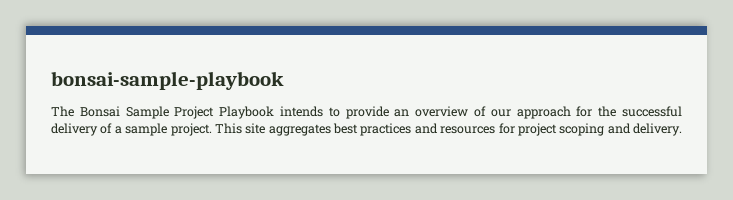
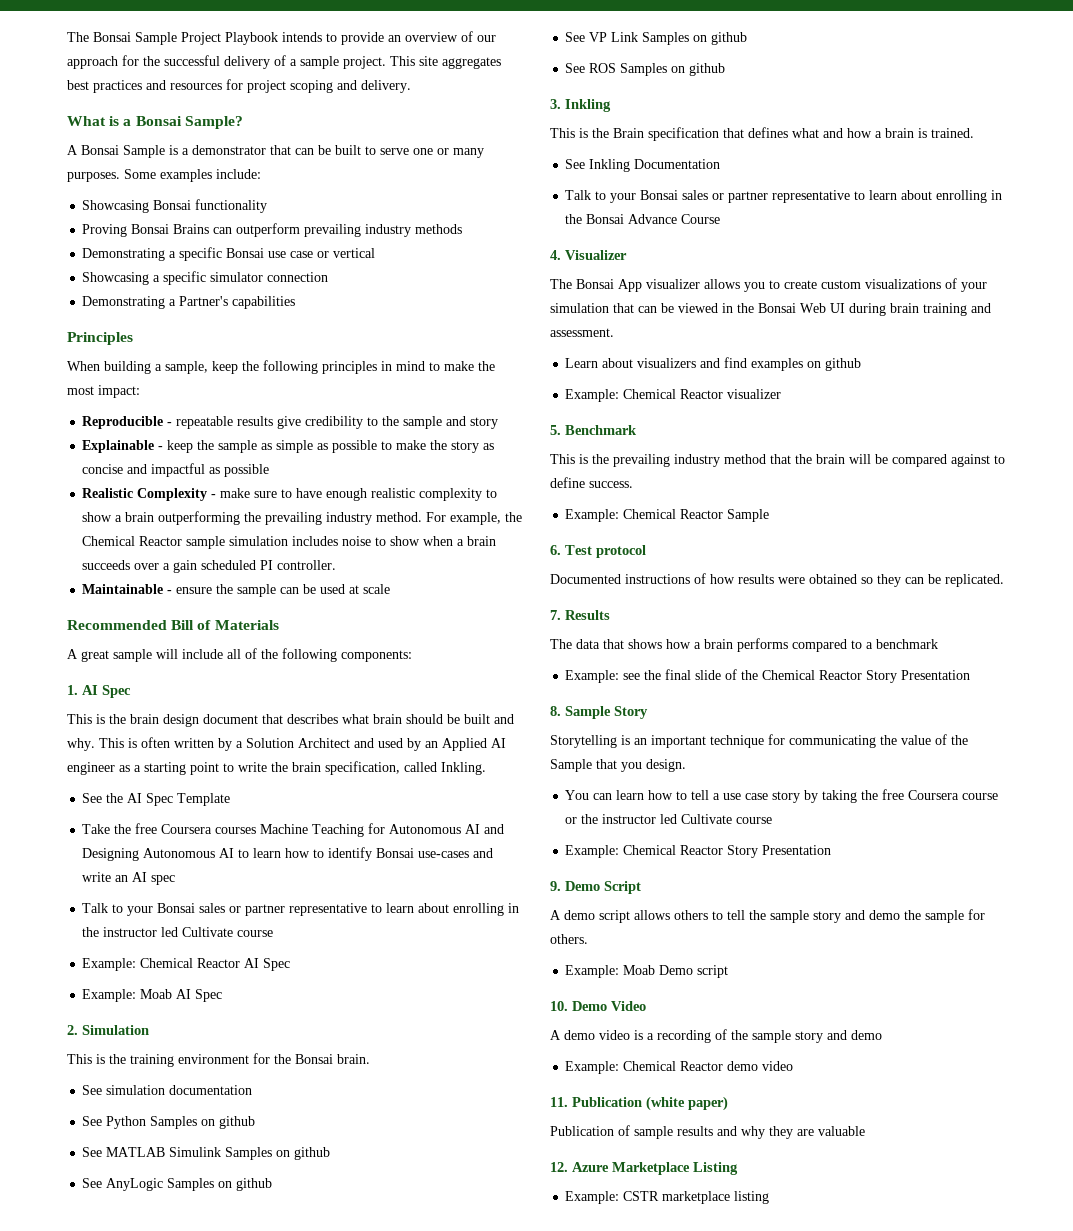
[51,71,284,90] bonsai-sample-playbook // -> (67, 37) none
(682, 129) none -> [67,116,243,129] [67,145,484,158] [67,169,261,182] [82,199,268,213] [82,223,463,237] [82,247,376,261] [82,271,329,285] [82,296,296,309] [67,332,133,345] [67,360,495,374] [67,385,140,398] [82,416,499,429] [82,440,495,453] [82,463,270,477] [82,488,498,501] [82,511,523,525] [82,536,497,549] [82,560,337,573] [82,584,391,597] [67,620,279,630] [67,648,412,662] [67,685,131,698] [67,714,514,727] [67,737,506,751] [67,761,486,775] [82,793,231,806] [82,823,505,837] [82,847,494,861] [82,872,176,885] [82,903,520,916] [82,927,274,937] [82,958,291,971] [82,989,223,1002] [67,1025,149,1035] [67,1053,370,1067] [82,1085,253,1095] [82,1116,256,1129] [82,1147,331,1160] [82,1178,273,1191] [565,32,748,45] [565,63,726,76] [550,99,611,112] [550,127,974,141] [565,159,721,172] [565,190,1003,203] [565,214,721,224] [550,250,627,260] [550,278,987,292] [550,303,991,316] [550,328,614,337] [565,357,862,371] [565,389,782,402] [550,425,637,435] [550,454,1005,467] [550,477,633,488] [565,509,770,522] [550,545,646,558] [550,573,1004,587] [550,610,610,620] [550,638,938,652] [565,669,971,683] [550,706,648,719] [550,734,968,748] [550,759,686,772] [565,789,999,803] [565,814,773,824] [565,845,832,858] [550,881,641,894] [550,909,985,923] [550,934,588,944] [565,965,729,978] [550,1001,646,1011] [550,1029,882,1043] [565,1061,794,1074] [550,1096,728,1111] [550,1125,865,1139] [550,1162,738,1175] [565,1191,770,1204] // What is a Bonsai Sample? // A Bonsai Sample is a demonstrator that can be built to serve one or many purposes. Some examples include: // Showcasing Bonsai functionality // Proving Bonsai Brains can outperform prevailing industry methods // Demonstrating a specific Bonsai use case or vertical // Showcasing a specific simulator connection // Demonstrating a Partner's capabilities // Principles // When building a sample, keep the following principles in mind to make the most impact: // Reproducible - repeatable results give credibility to the sample and story // Explainable - keep the sample as simple as possible to make the story as concise and impactful as possible // Realistic Complexity - make sure to have enough realistic complexity to show a brain outperforming the prevailing industry method. For example, the Chemical Reactor sample simulation includes noise to show when a brain succeeds over a gain scheduled PI controller. // Maintainable - ensure the sample can be used at scale // Recommended Bill of Materials // A great sample will include all of the following components: // 1. AI Spec // This is the brain design document that describes what brain should be built and why. This is often written by a Solution Architect and used by an Applied AI engineer as a starting point to write the brain specification, called Inkling. // See the AI Spec Template // Take the free Coursera courses Machine Teaching for Autonomous AI and Designing Autonomous AI to learn how to identify Bonsai use-cases and write an AI spec // Talk to your Bonsai sales or partner representative to learn about enrolling in the instructor led Cultivate course // Example: Chemical Reactor AI Spec // Example: Moab AI Spec // 2. Simulation // This is the training environment for the Bonsai brain. // See simulation documentation // See Python Samples on github // See MATLAB Simulink Samples on github // See AnyLogic Samples on github // See VP Link Samples on github // See ROS Samples on github // 3. Inkling // This is the Brain specification that defines what and how a brain is trained. // See Inkling Documentation // Talk to your Bonsai sales or partner representative to learn about enrolling in the Bonsai Advance Course // 4. Visualizer // The Bonsai App visualizer allows you to create custom visualizations of your simulation that can be viewed in the Bonsai Web UI during brain training and assessment. // Learn about visualizers and find examples on github // Example: Chemical Reactor visualizer // 5. Benchmark // This is the prevailing industry method that the brain will be compared against to define success. // Example: Chemical Reactor Sample // 6. Test protocol // Documented instructions of how results were obtained so they can be replicated. // 7. Results // The data that shows how a brain performs compared to a benchmark // Example: see the final slide of the Chemical Reactor Story Presentation // 8. Sample Story // Storytelling is an important technique for communicating the value of the Sample that you design. // You can learn how to tell a use case story by taking the free Coursera course or the instructor led Cultivate course // Example: Chemical Reactor Story Presentation // 9. Demo Script // A demo script allows others to tell the sample story and demo the sample for others. // Example: Moab Demo script // 10. Demo Video // A demo video is a recording of the sample story and demo // Example: Chemical Reactor demo video // 11. Publication (white paper) // Publication of sample results and why they are valuable // 12. Azure Marketplace Listing // Example: CSTR marketplace listing

